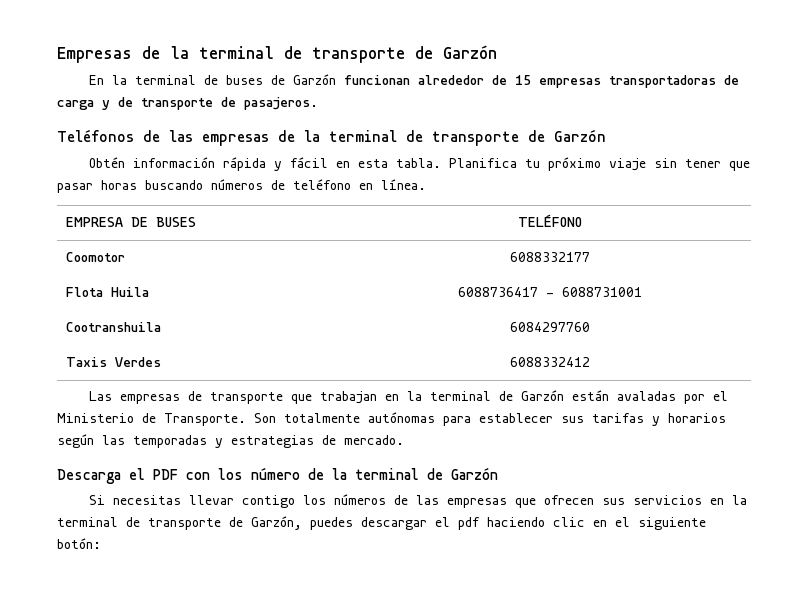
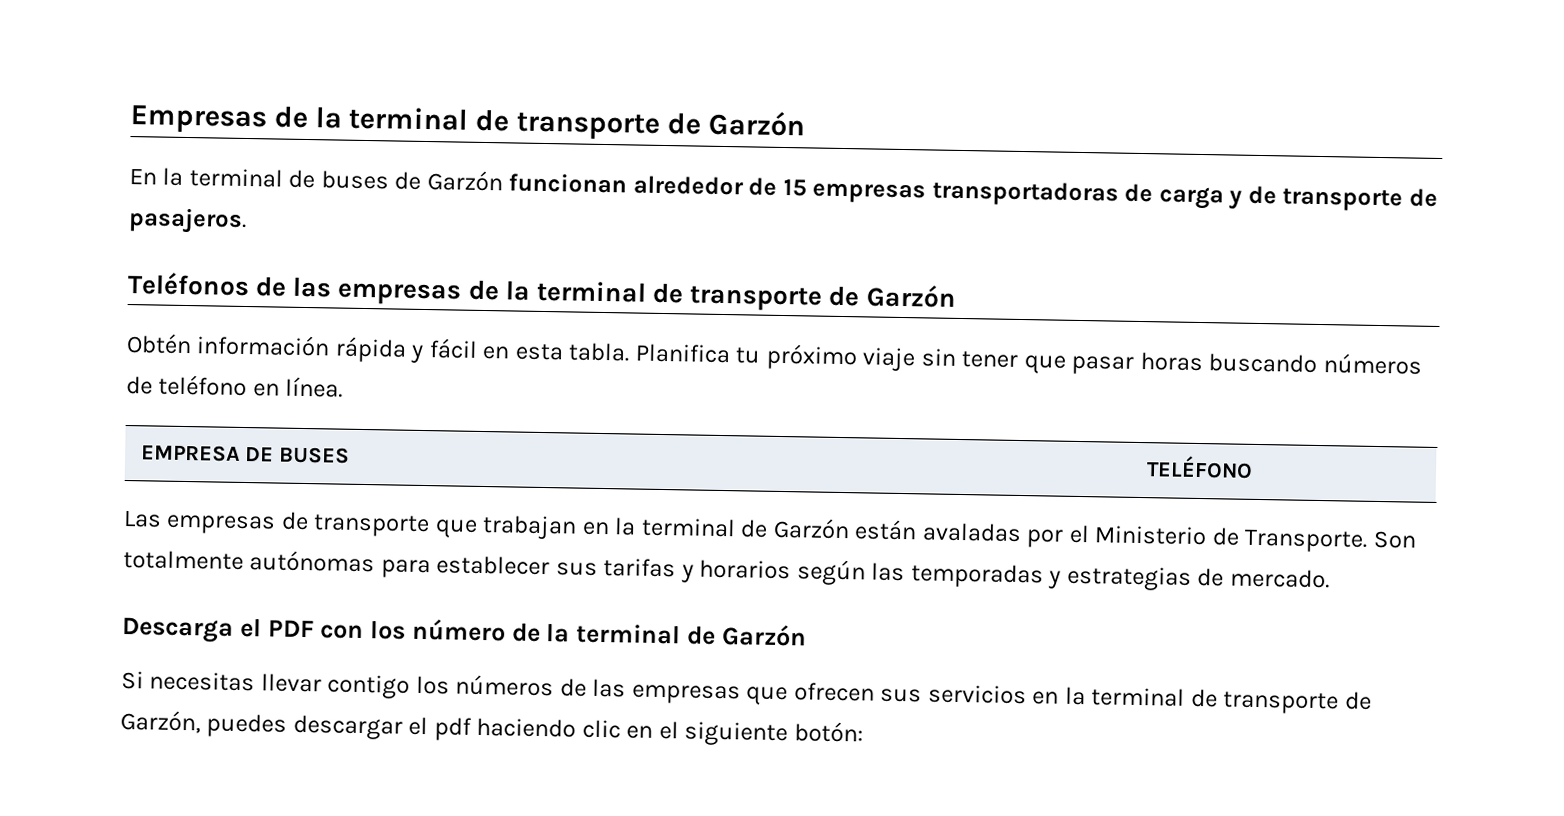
[65,252,125,262] [509,252,590,262] [65,287,149,297] [457,287,642,297] [65,322,161,332] [509,322,590,332] [65,357,161,367] [509,357,590,367] // Coomotor | 6088332177 // Flota Huila | 6088736417 - 6088731001 // Cootranshuila | 6084297760 // Taxis Verdes | 6088332412 -> (1253, 467) none

